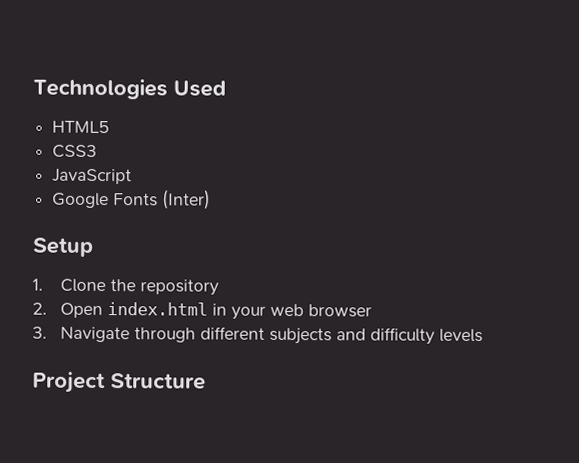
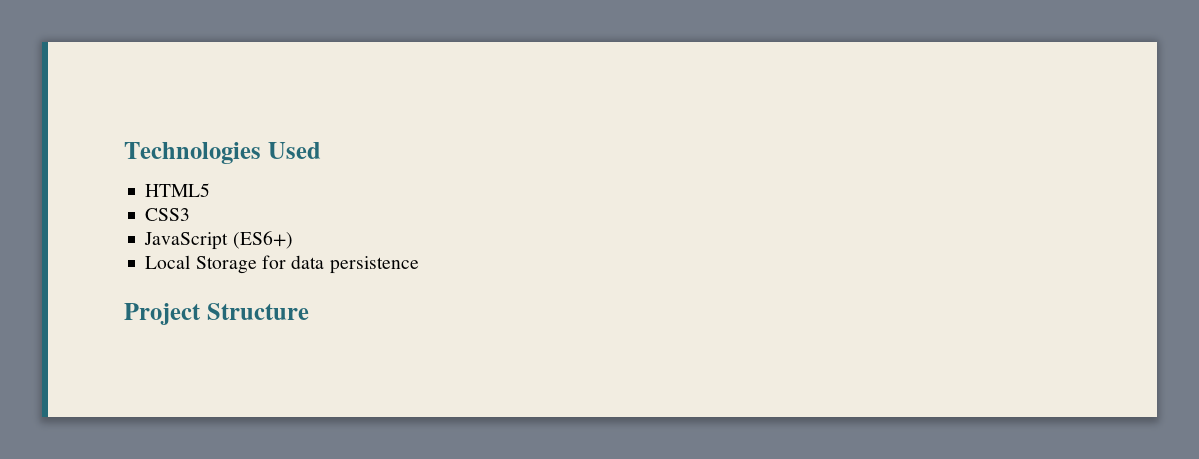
[52,189,212,210] [32,237,93,257] [32,278,220,296] [32,302,373,320] [32,326,484,345] // Google Fonts (Inter) // Setup // 1. Clone the repository // 2. Open index.html in your web browser // 3. Navigate through different subjects and difficulty levels -> [232,231,293,249] [145,255,419,274] (ES6+) // Local Storage for data persistence

